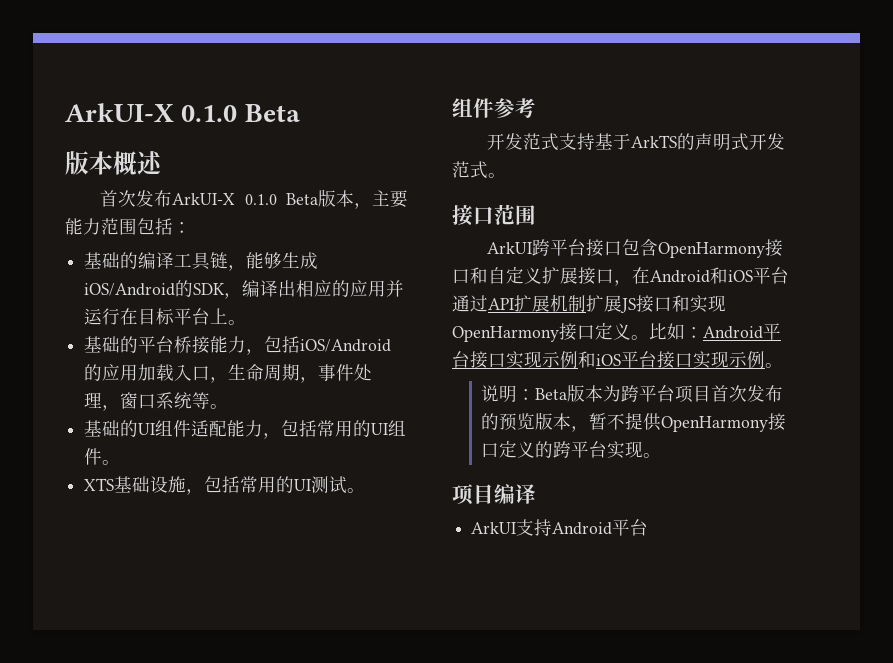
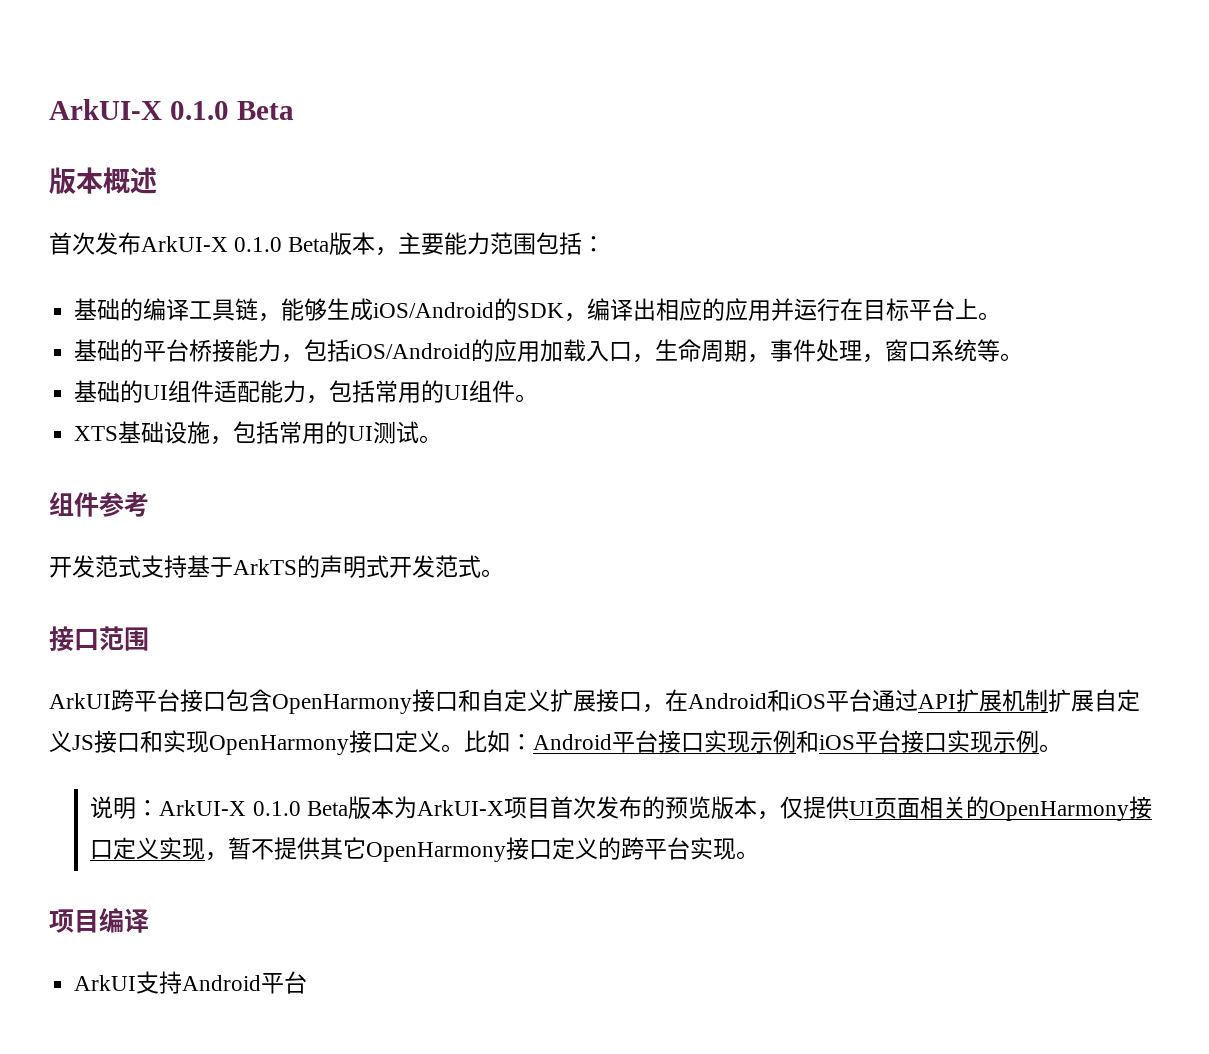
(622, 303) none -> [1094,689,1140,712] [49,730,72,752] 自定义
(536, 394) none -> [159,800,301,816] ArkUI-X 0.1.0
[621,385,676,402] 跨平台 -> [416,800,504,816] ArkUI-X
(590, 429) none -> [779,796,1152,821] [90,837,229,861] 仅提供UI页面相关的OpenHarmony接口定义实现，
(662, 422) none -> [320,837,367,860] 其它

